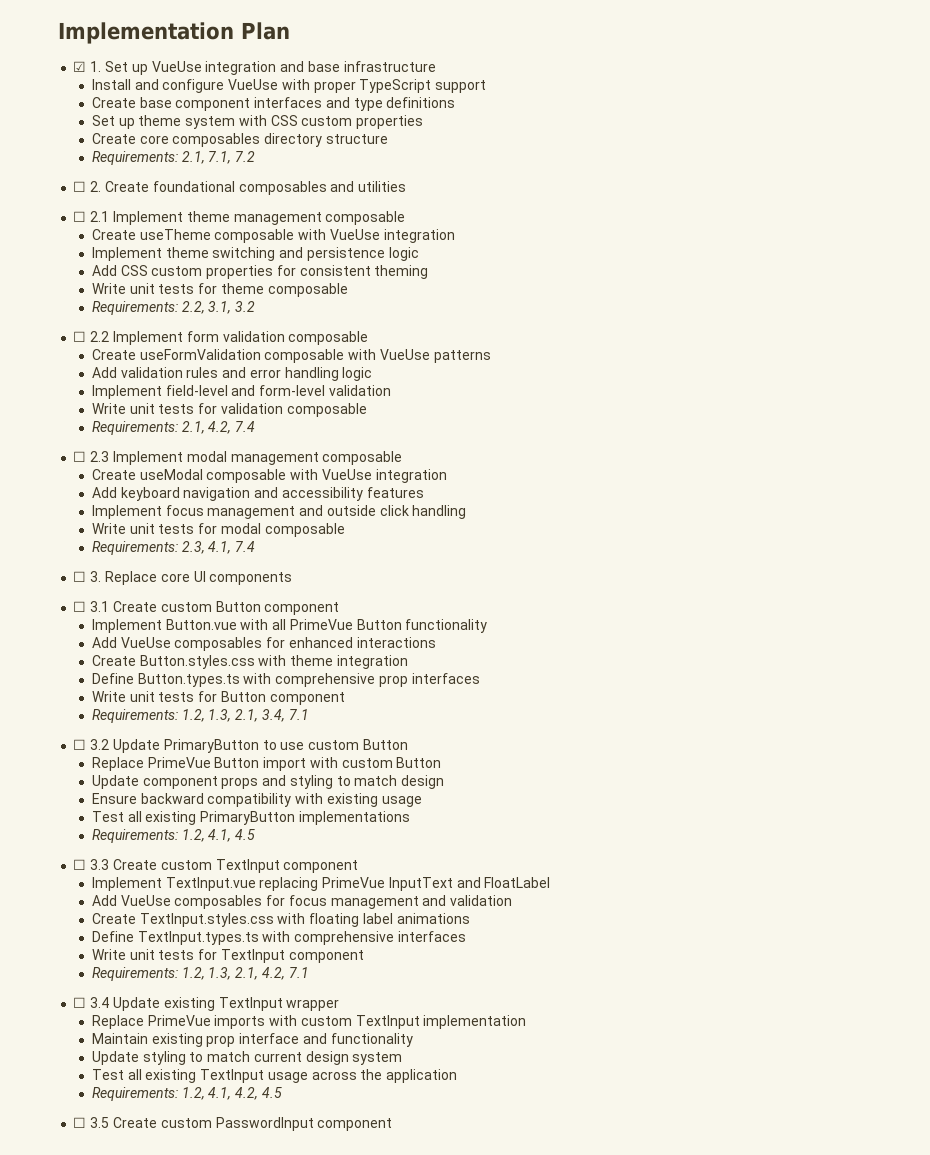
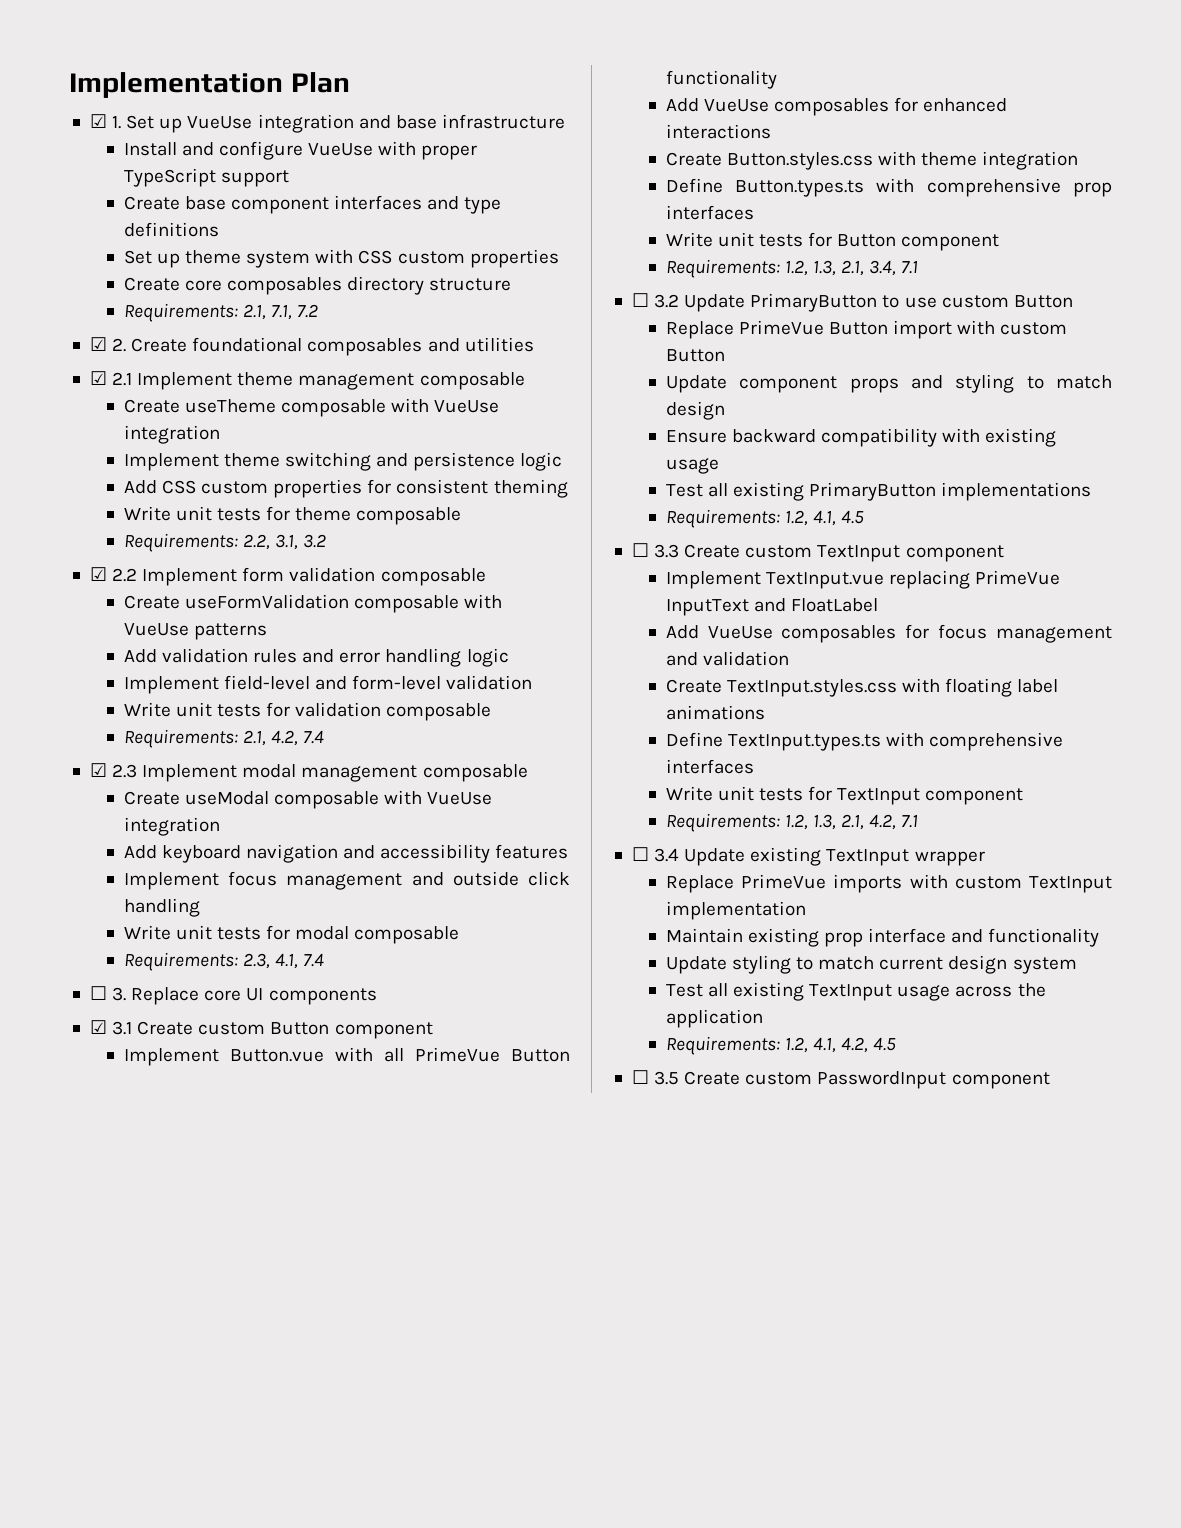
[73,181,87,192] ☐ -> [89,337,107,351] ☑
[73,211,87,222] ☐ -> [89,371,107,385] ☑
[73,331,87,342] ☐ -> [89,567,107,581] ☑
[73,451,87,462] ☐ -> [89,763,107,777] ☑
[73,601,87,612] ☐ -> [89,1020,107,1034] ☑

